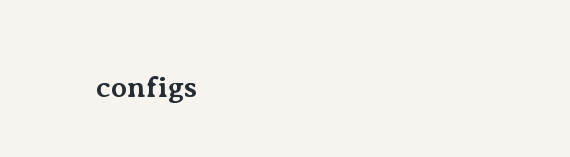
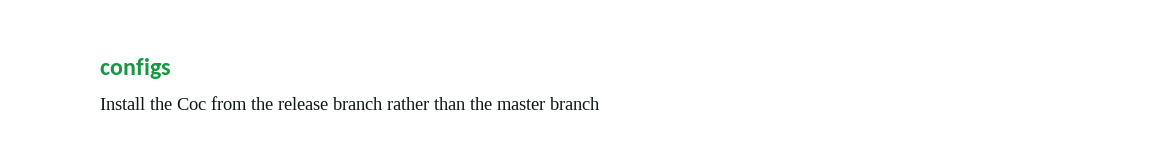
(197, 89) none -> [100,96,599,110] // Install the Coc from the release branch rather than the master branch

